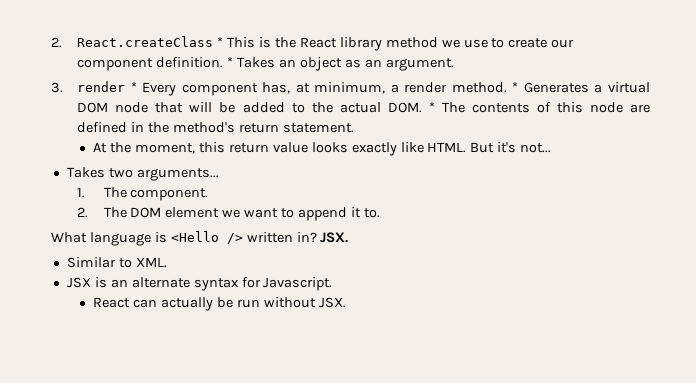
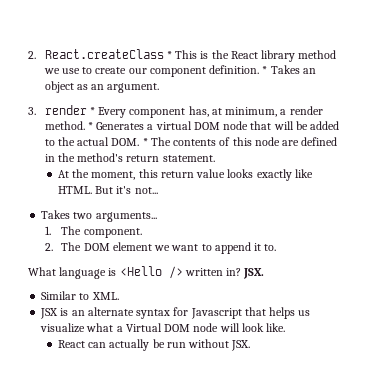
[263,277,333,291] Javascript. -> [190,307,311,319] [40,323,286,333] Javascript that helps us visualize what a Virtual DOM node will look like.

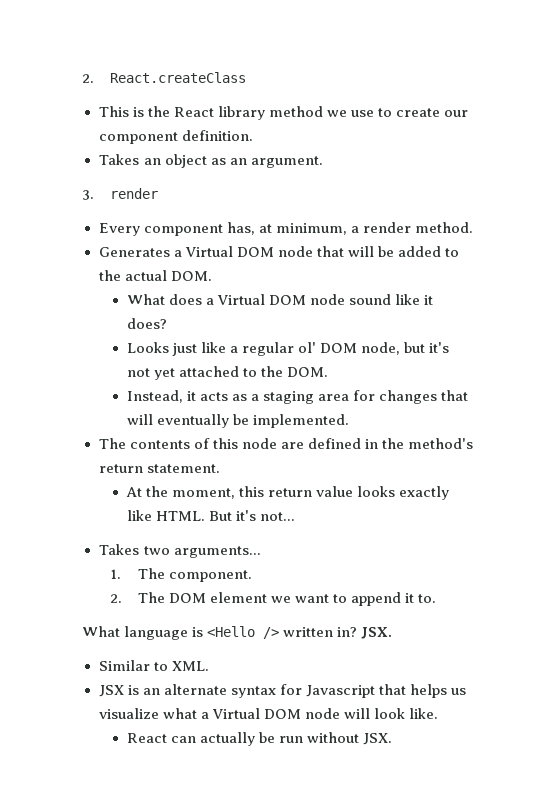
[166,51,172,59] * -> (247, 77) //
[262,66,268,74] * -> (253, 135) //
[89,107,95,115] * -> (159, 193) //
[87,122,93,130] * -> (473, 227) //
[155,121,192,130] virtual -> [184,246,233,257] Virtual
[142,138,148,146] * -> [126,294,433,305] [126,318,167,329] [126,342,449,356] [126,366,328,380] [126,390,468,404] [126,414,349,428] // What does a Virtual DOM node sound like it does? // Looks just like a regular ol' DOM node, but it's not yet attached to the DOM. // Instead, it acts as a staging area for changes that will eventually be implemented. //

